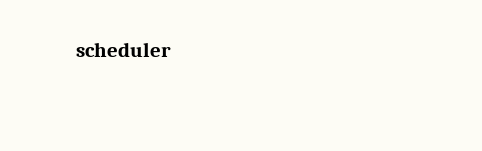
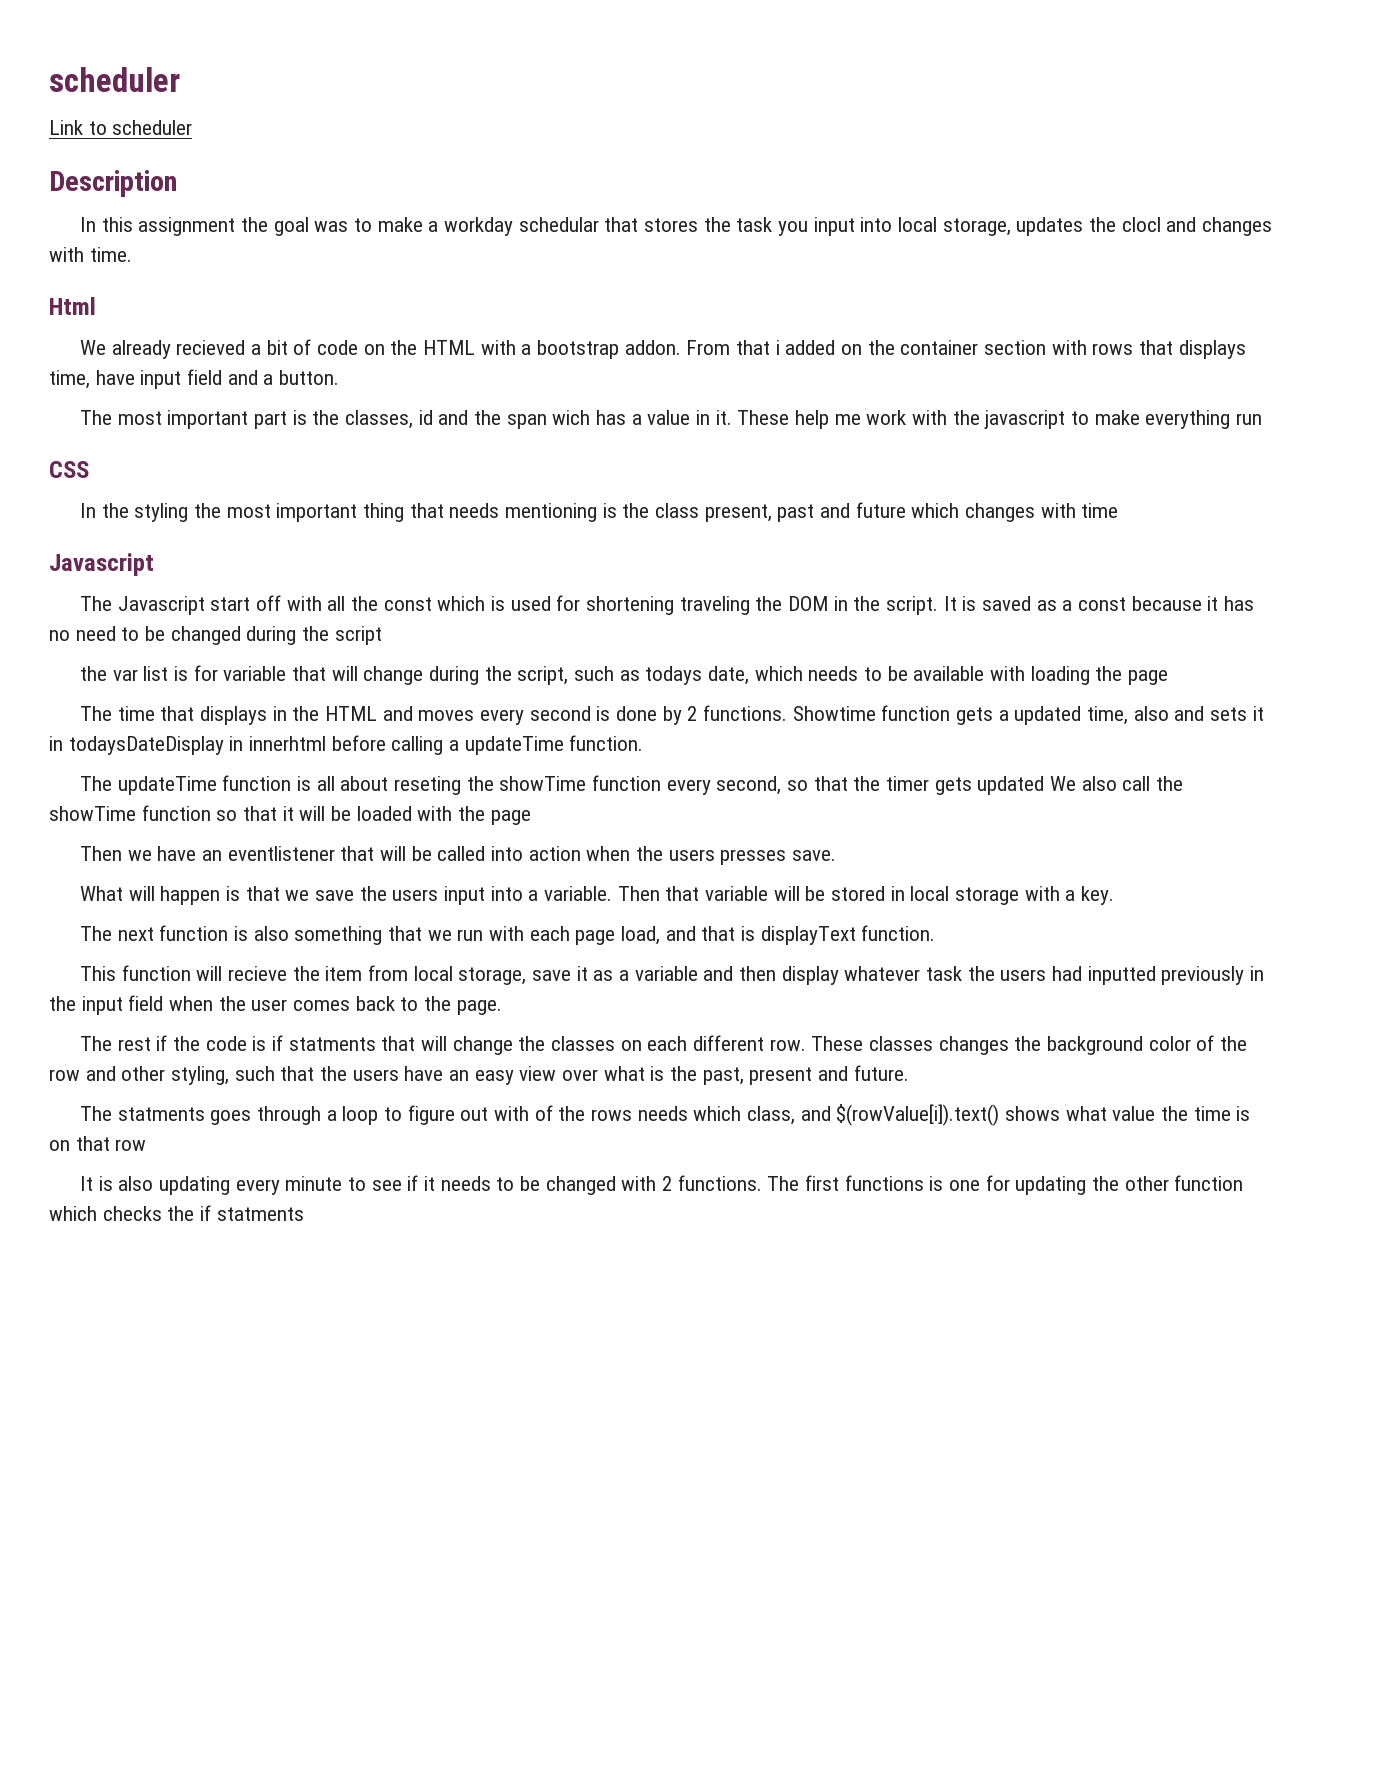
[76,42,171,57] scheduler -> [49,67,180,92] [49,120,193,135] [49,170,177,197] [79,217,1272,236] [49,247,132,262] [49,297,96,315] [79,339,1246,359] [49,369,340,389] [79,410,1262,429] [49,461,89,478] [79,502,1119,522] [49,553,154,576] [79,595,1254,615] [49,626,382,645] [79,665,1168,685] [79,705,1264,725] [49,735,644,755] [79,775,1183,795] [49,805,531,825] [79,846,836,865] [79,886,1114,905] [79,925,936,945] [79,965,1264,985] [49,995,502,1015] [79,1035,1247,1055] [49,1065,909,1085] [79,1104,1251,1126] [49,1136,147,1151] [79,1175,1244,1195] [49,1205,304,1221] scheduler // Link to scheduler // Description // In this assignment the goal was to make a workday schedular that stores the task you input into local storage, updates the clocl and changes with time. // Html // We already recieved a bit of code on the HTML with a bootstrap addon. From that i added on the container section with rows that displays time, have input field and a button. // The most important part is the classes, id and the span wich has a value in it. These help me work with the javascript to make everything run // CSS // In the styling the most important thing that needs mentioning is the class present, past and future which changes with time // Javascript // The Javascript start off with all the const which is used for shortening traveling the DOM in the script. It is saved as a const because it has no need to be changed during the script // the var list is for variable that will change during the script, such as todays date, which needs to be available with loading the page // The time that displays in the HTML and moves every second is done by 2 functions. Showtime function gets a updated time, also and sets it in todaysDateDisplay in innerhtml before calling a updateTime function. // The updateTime function is all about reseting the showTime function every second, so that the timer gets updated We also call the showTime function so that it will be loaded with the page // Then we have an eventlistener that will be called into action when the users presses save. // What will happen is that we save the users input into a variable. Then that variable will be stored in local storage with a key. // The next function is also something that we run with each page load, and that is displayText function. // This function will recieve the item from local storage, save it as a variable and then display whatever task the users had inputted previously in the input field when the user comes back to the page. // The rest if the code is if statments that will change the classes on each different row. These classes changes the background color of the row and other styling, such that the users have an easy view over what is the past, present and future. // The statments goes through a loop to figure out with of the rows needs which class, and $(rowValue[i]).text() shows what value the time is on that row // It is also updating every minute to see if it needs to be changed with 2 functions. The first functions is one for updating the other function which checks the if statments

